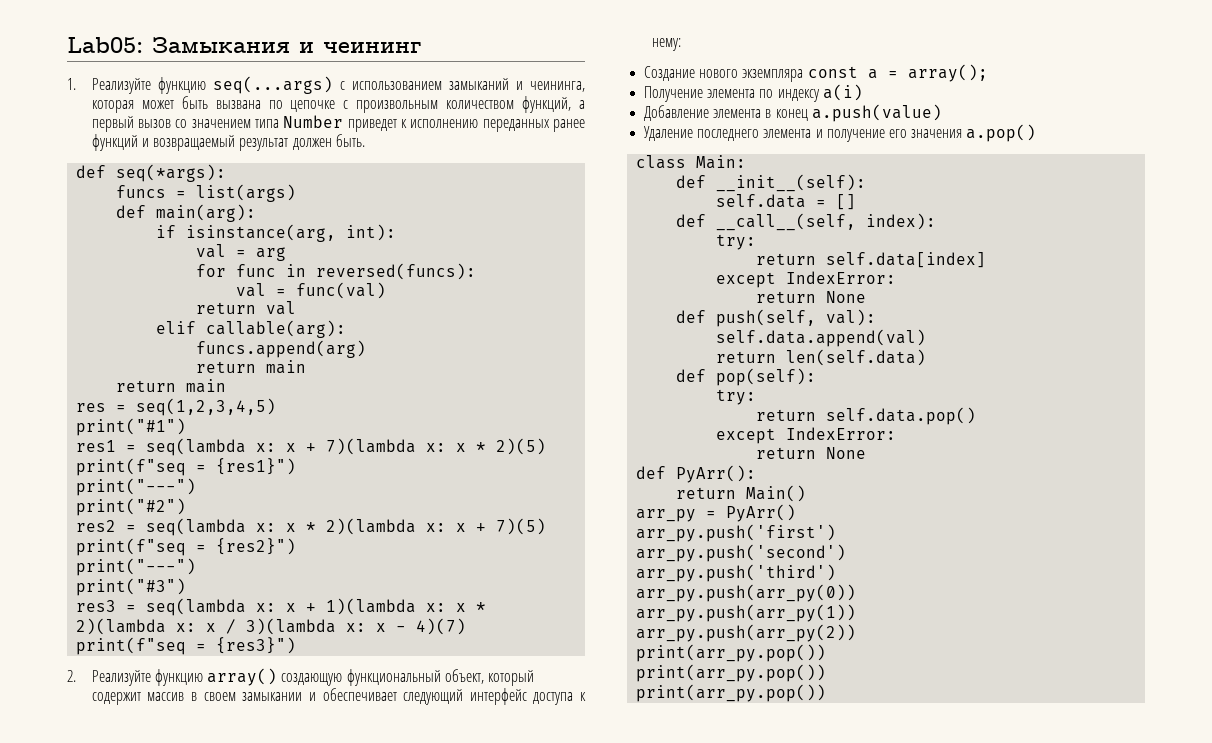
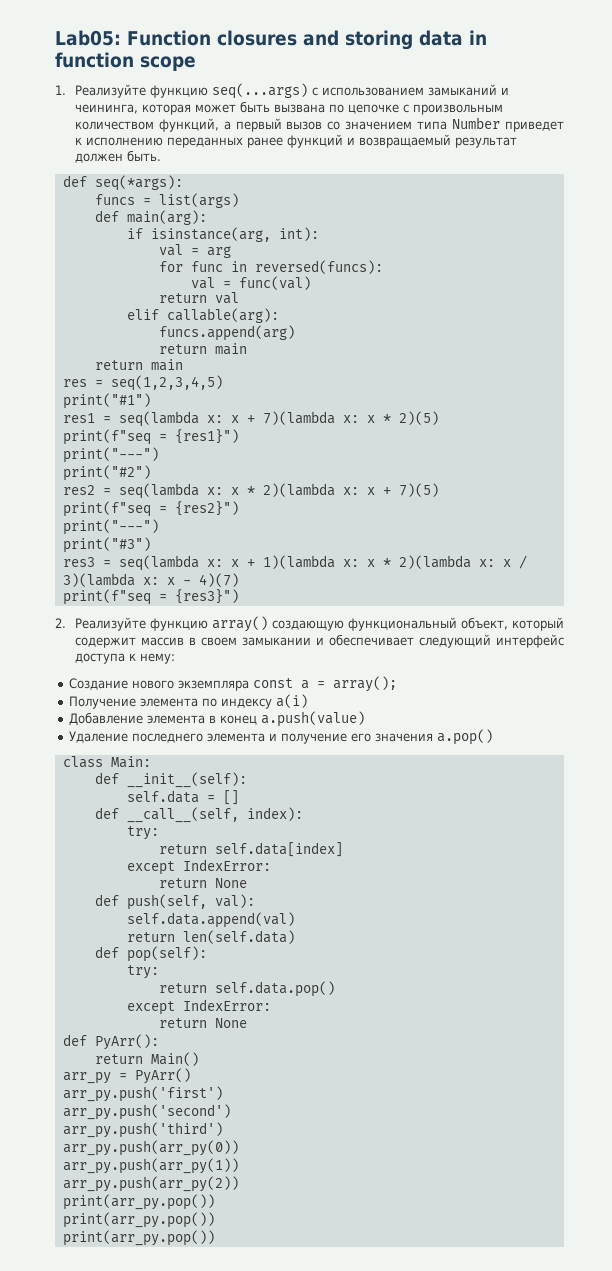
[152,37,421,53] Замыкания и чеининг -> [127,30,487,50] [55,52,196,71] Function closures and storing data in function scope

